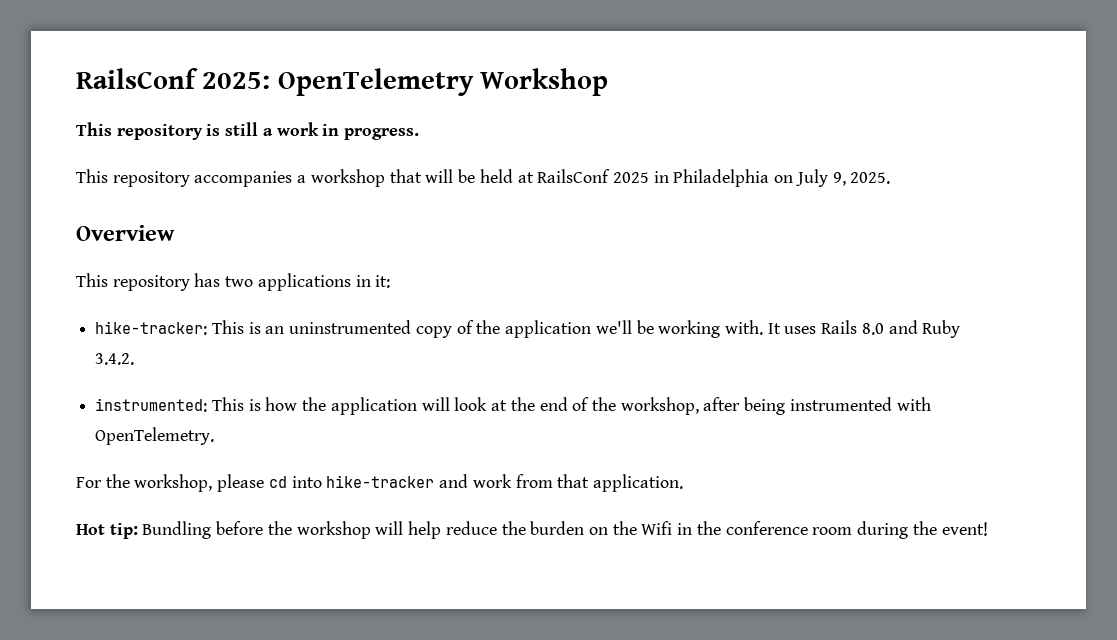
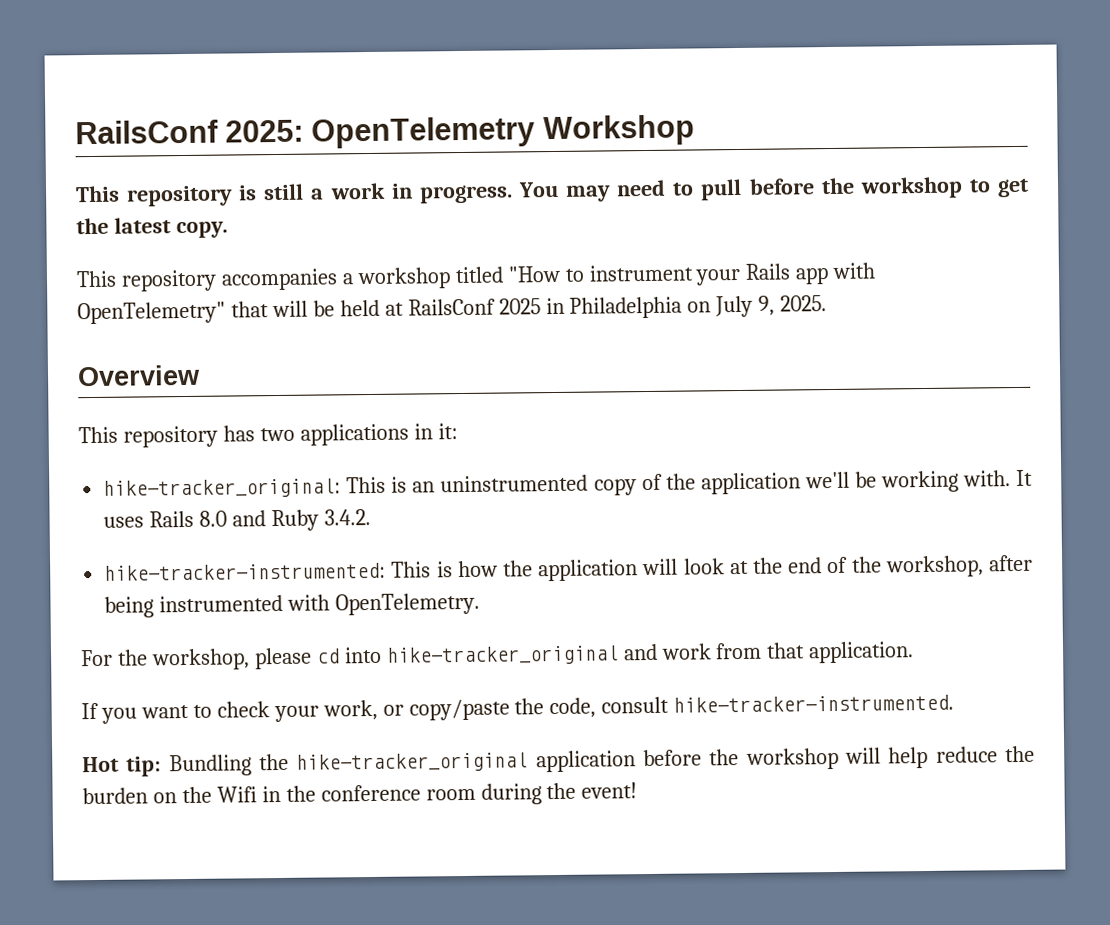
(420, 134) none -> [517,176,1029,202] [76,217,228,239] You may need to pull before the workshop to get the latest copy.
(385, 178) none -> [454,262,877,286] [77,301,226,325] titled "How to instrument your Rails app with OpenTelemetry"
[95,321,208,335] hike-tracker: -> [103,478,342,499] hike-tracker_original:
[95,398,208,412] instrumented: -> [104,562,387,581] hike-tracker-instrumented:
[326,475,435,488] hike-tracker -> [385,645,619,666] hike-tracker_original
(683, 483) none -> [81,694,955,724] // If you want to check your work, or copy/paste the code, consult hike-tracker-instrumented.
(212, 530) none -> [259,750,636,773] the hike-tracker_original application

